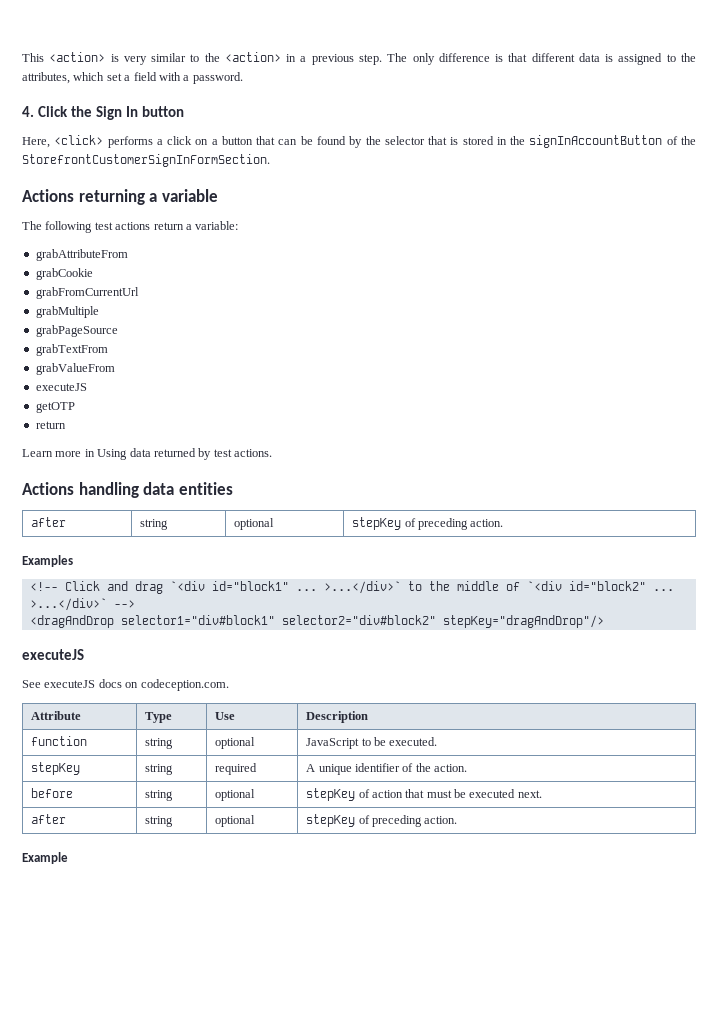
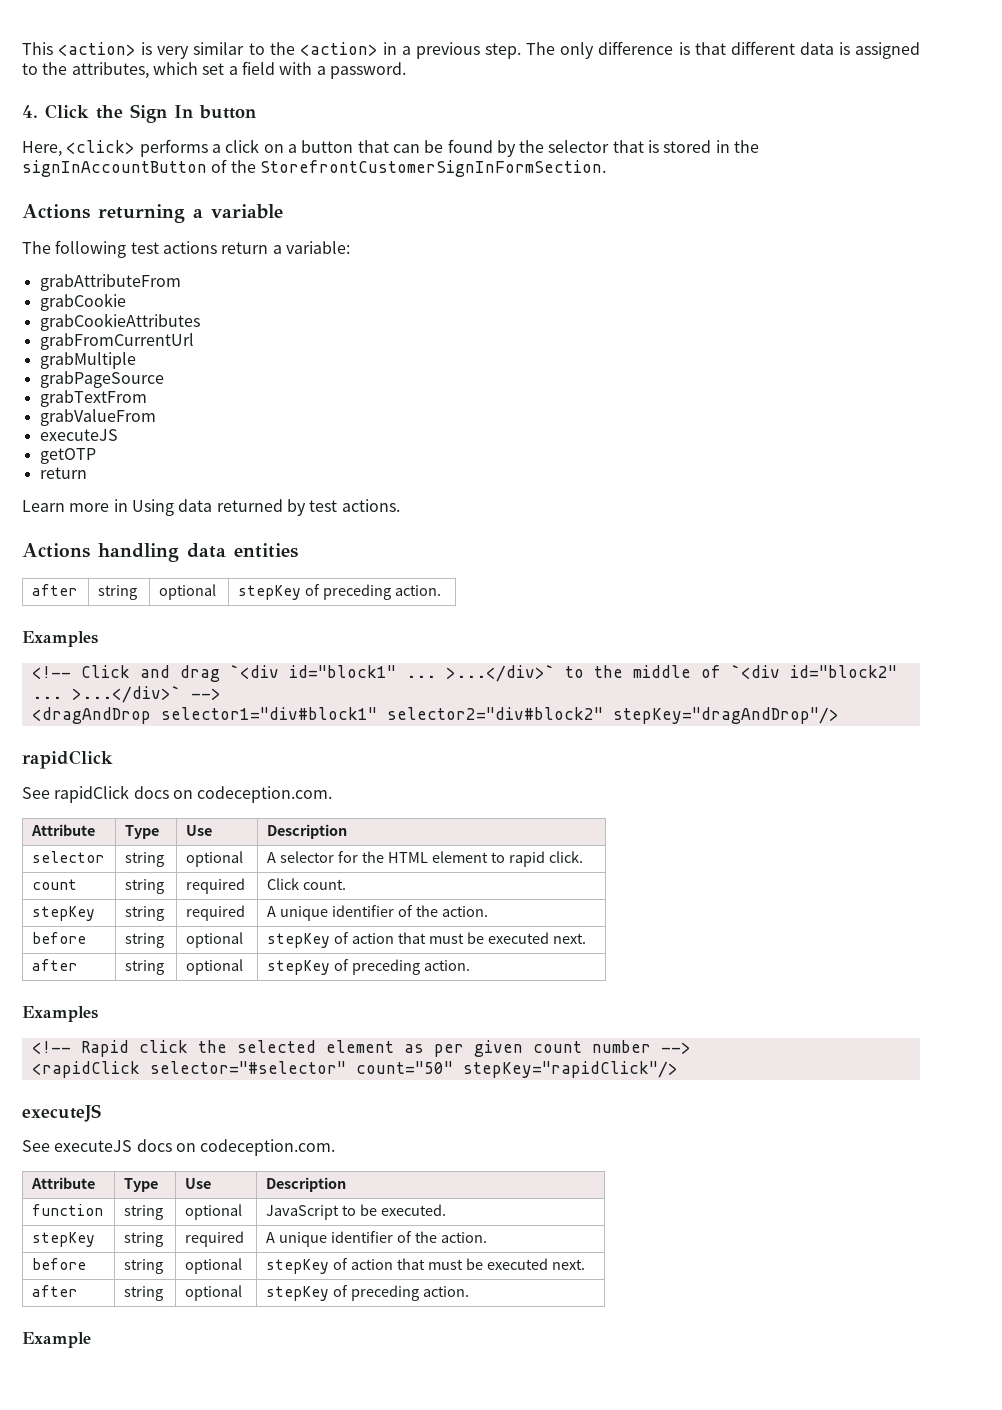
(93, 274) none -> [39,313,200,331] // grabCookieAttributes
(604, 621) none -> [22,750,113,769] [22,785,333,803] [31,824,96,836] [125,825,160,839] [186,825,213,836] [267,824,348,839] [32,851,105,863] [125,852,165,867] [186,851,244,867] [267,851,583,867] [32,879,78,890] [125,879,165,894] [186,878,246,894] [267,878,347,890] [32,906,96,921] [125,906,165,921] [186,905,246,921] [267,905,488,921] [32,932,87,944] [125,933,165,948] [186,932,244,948] [267,932,586,948] [32,959,78,971] [125,960,165,975] [186,959,244,975] [267,959,471,975] [22,1006,98,1022] [31,1040,691,1057] [31,1061,678,1078] // rapidClick // See rapidClick docs on codeception.com. // Attribute | Type | Use | Description // selector | string | optional | A selector for the HTML element to rapid click. // count | string | required | Click count. // stepKey | string | required | A unique identifier of the action. // before | string | optional | stepKey of action that must be executed next. // after | string | optional | stepKey of preceding action. // Examples // <!-- Rapid click the selected element as per given count number --> // <rapidClick selector="#selector" count="50" stepKey="rapidClick"/>

